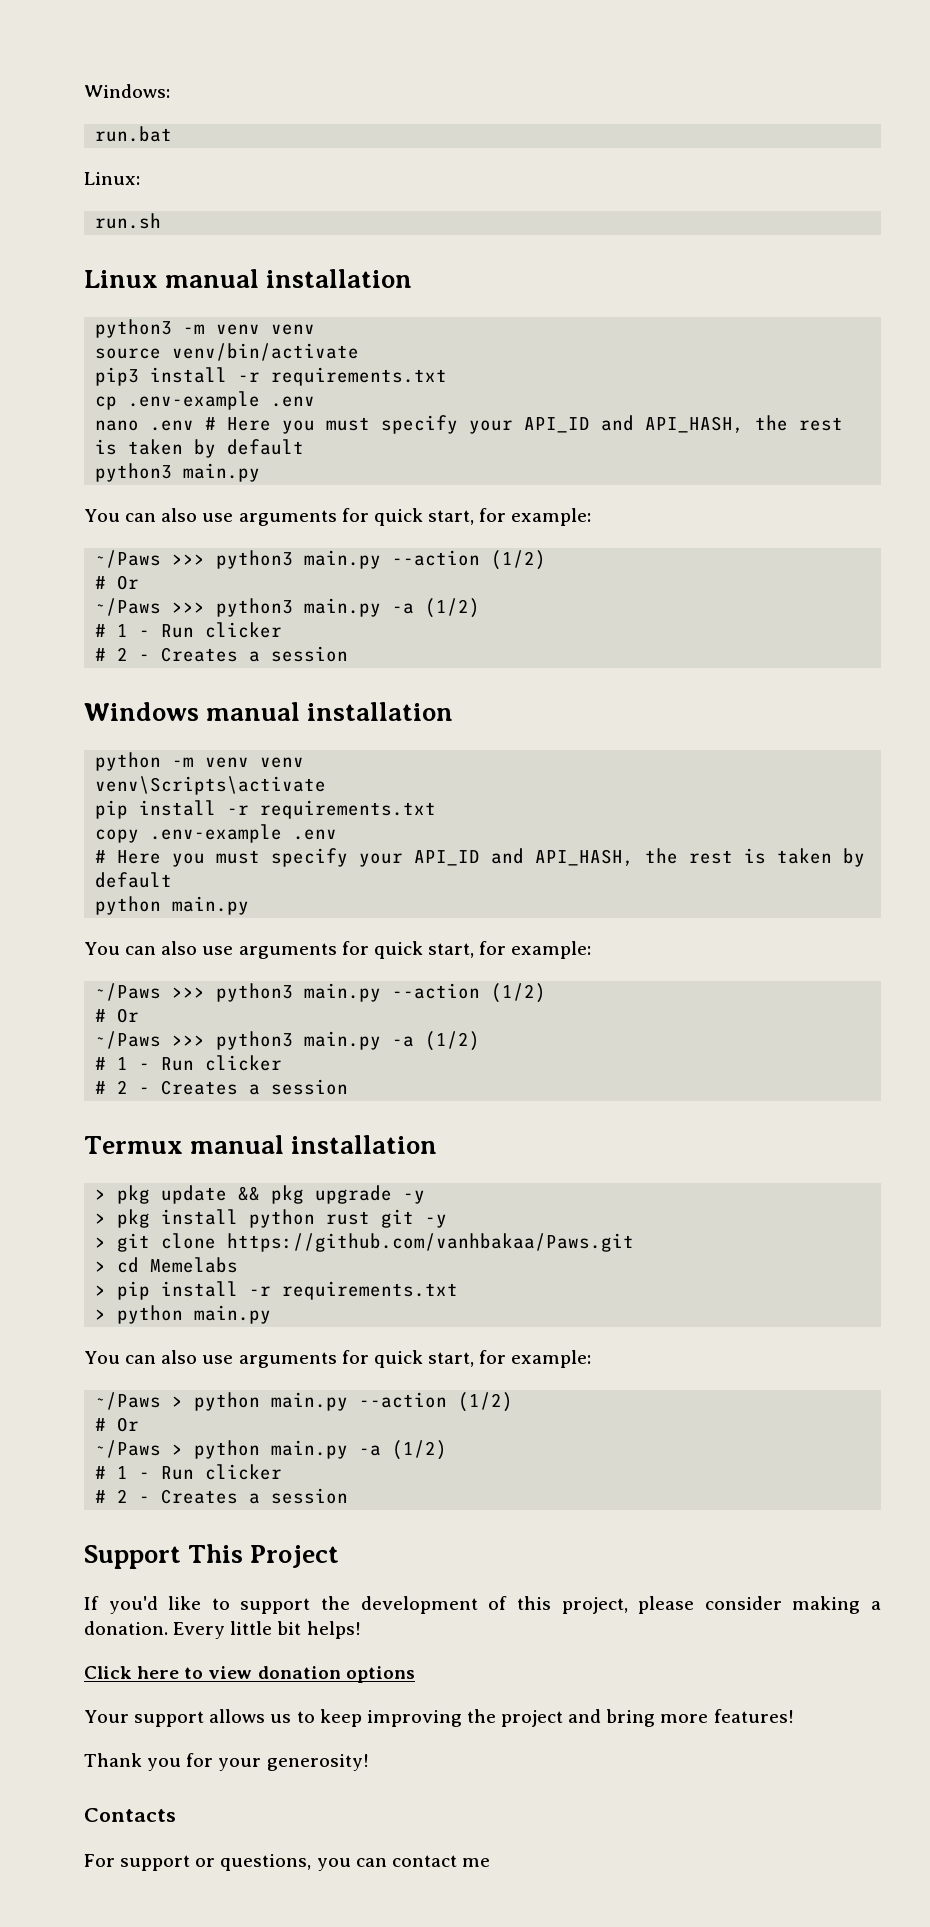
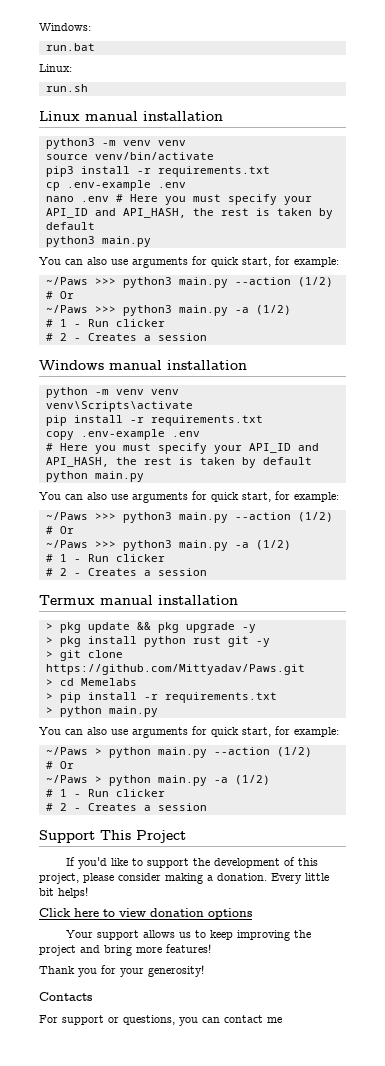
[227,1233,635,1252] https://github.com/vanhbakaa/Paws.git -> [45,664,305,675] https://github.com/Mittyadav/Paws.git

